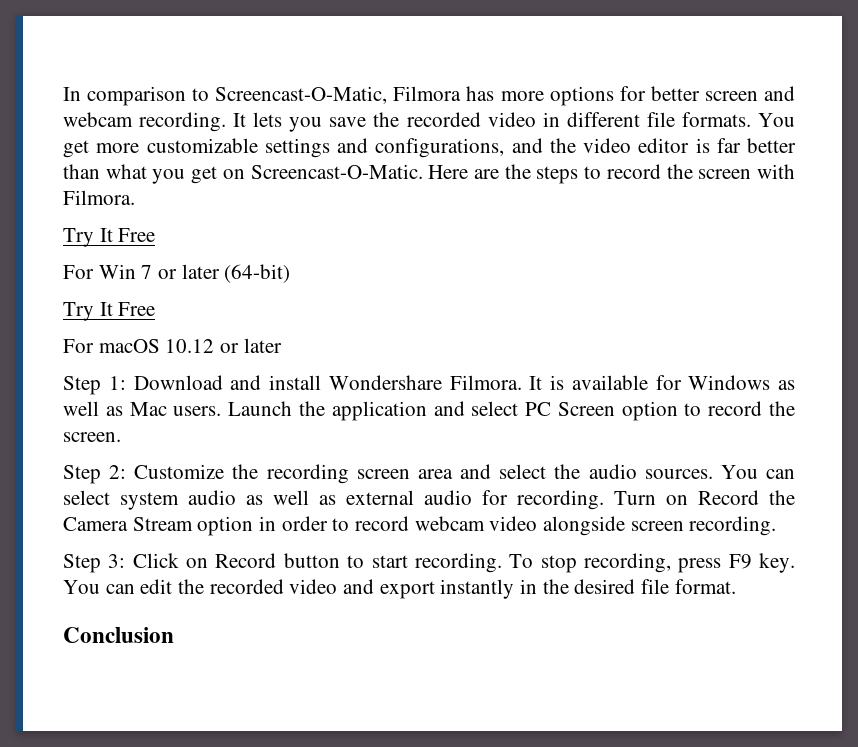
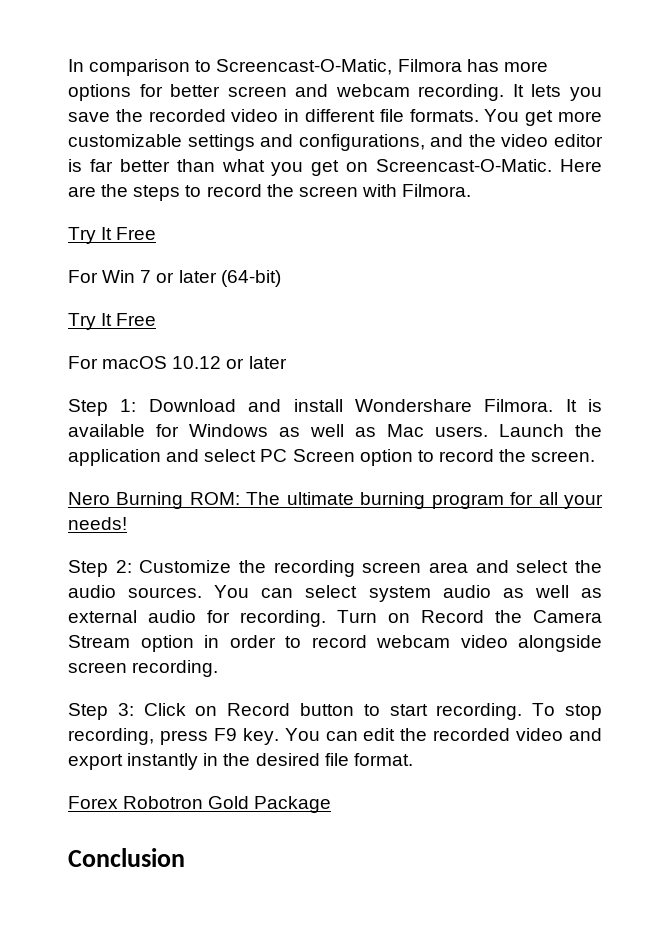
(121, 437) none -> [68,492,604,509] [68,517,127,530] // Nero Burning ROM: The ultimate burning program for all your needs!
(736, 586) none -> [68,796,332,813] // Forex Robotron Gold Package

